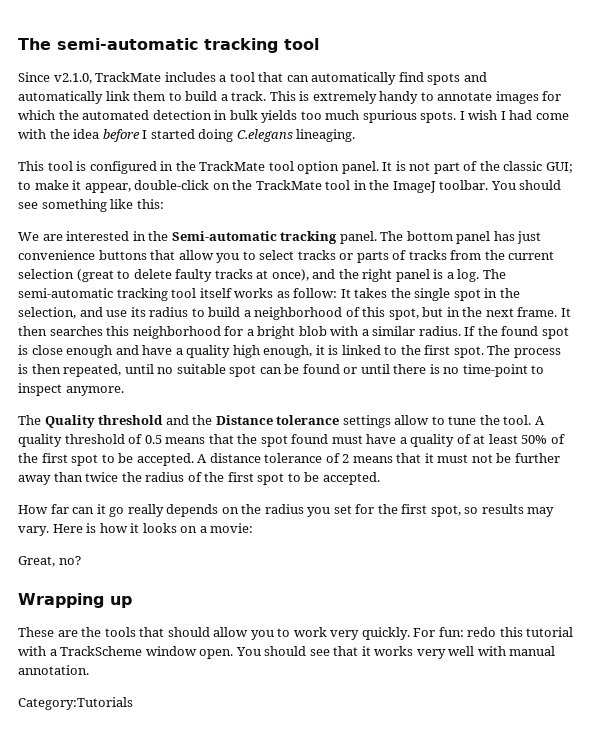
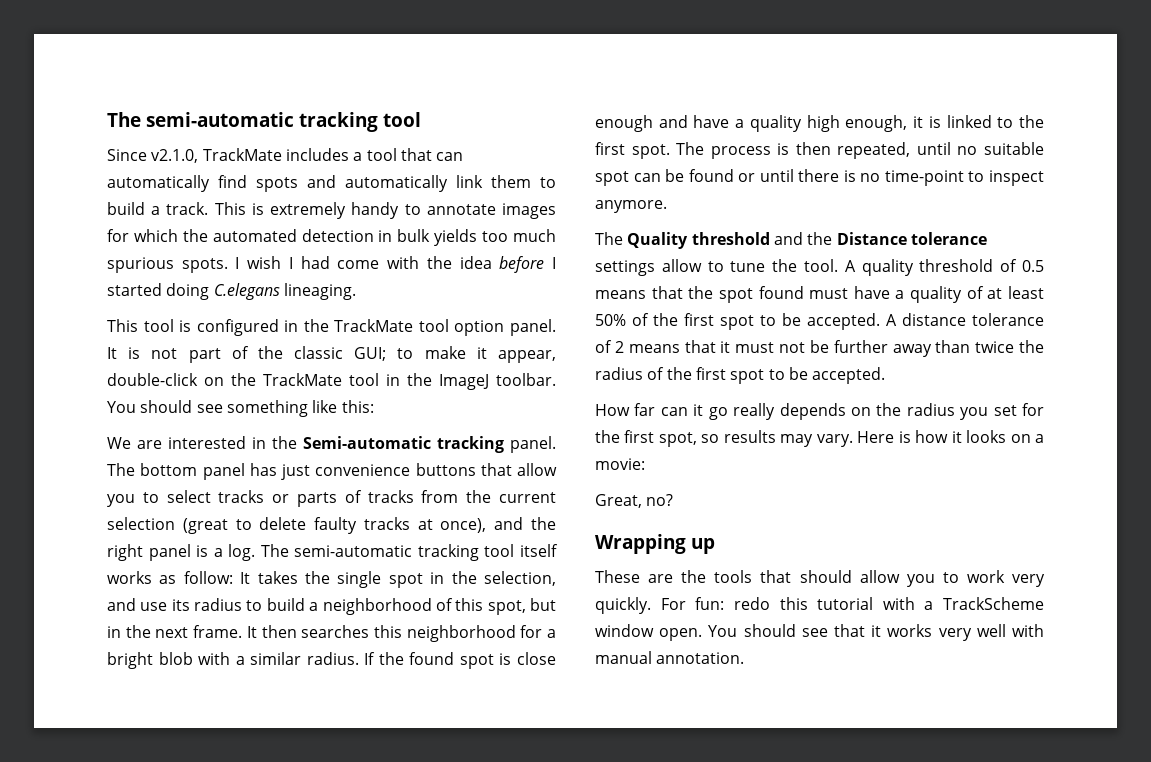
[18,697,133,710] // Category:Tutorials -> (745, 658) none

